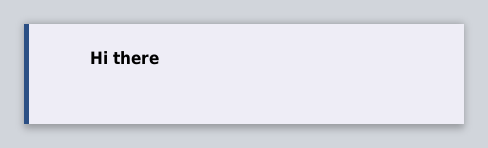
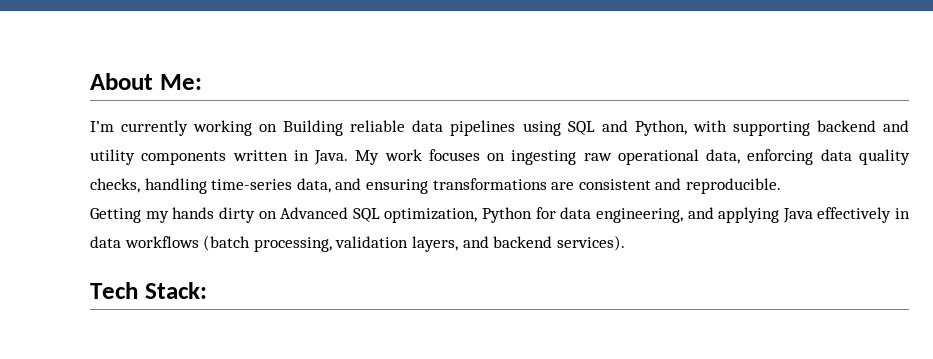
[90,51,159,65] Hi there -> [90,73,202,90] [90,120,910,136] [90,149,910,165] [90,178,781,194] [90,207,910,223] [90,235,625,252] [90,282,207,299] About Me: // I’m currently working on Building reliable data pipelines using SQL and Python, with supporting backend and utility components written in Java. My work focuses on ingesting raw operational data, enforcing data quality checks, handling time-series data, and ensuring transformations are consistent and reproducible. // Getting my hands dirty on Advanced SQL optimization, Python for data engineering, and applying Java effectively in data workflows (batch processing, validation layers, and backend services). // Tech Stack:

